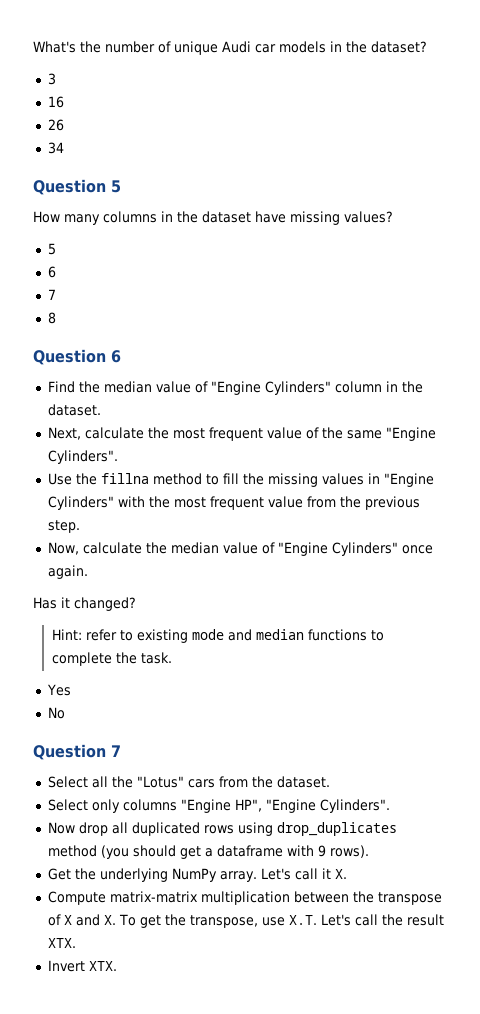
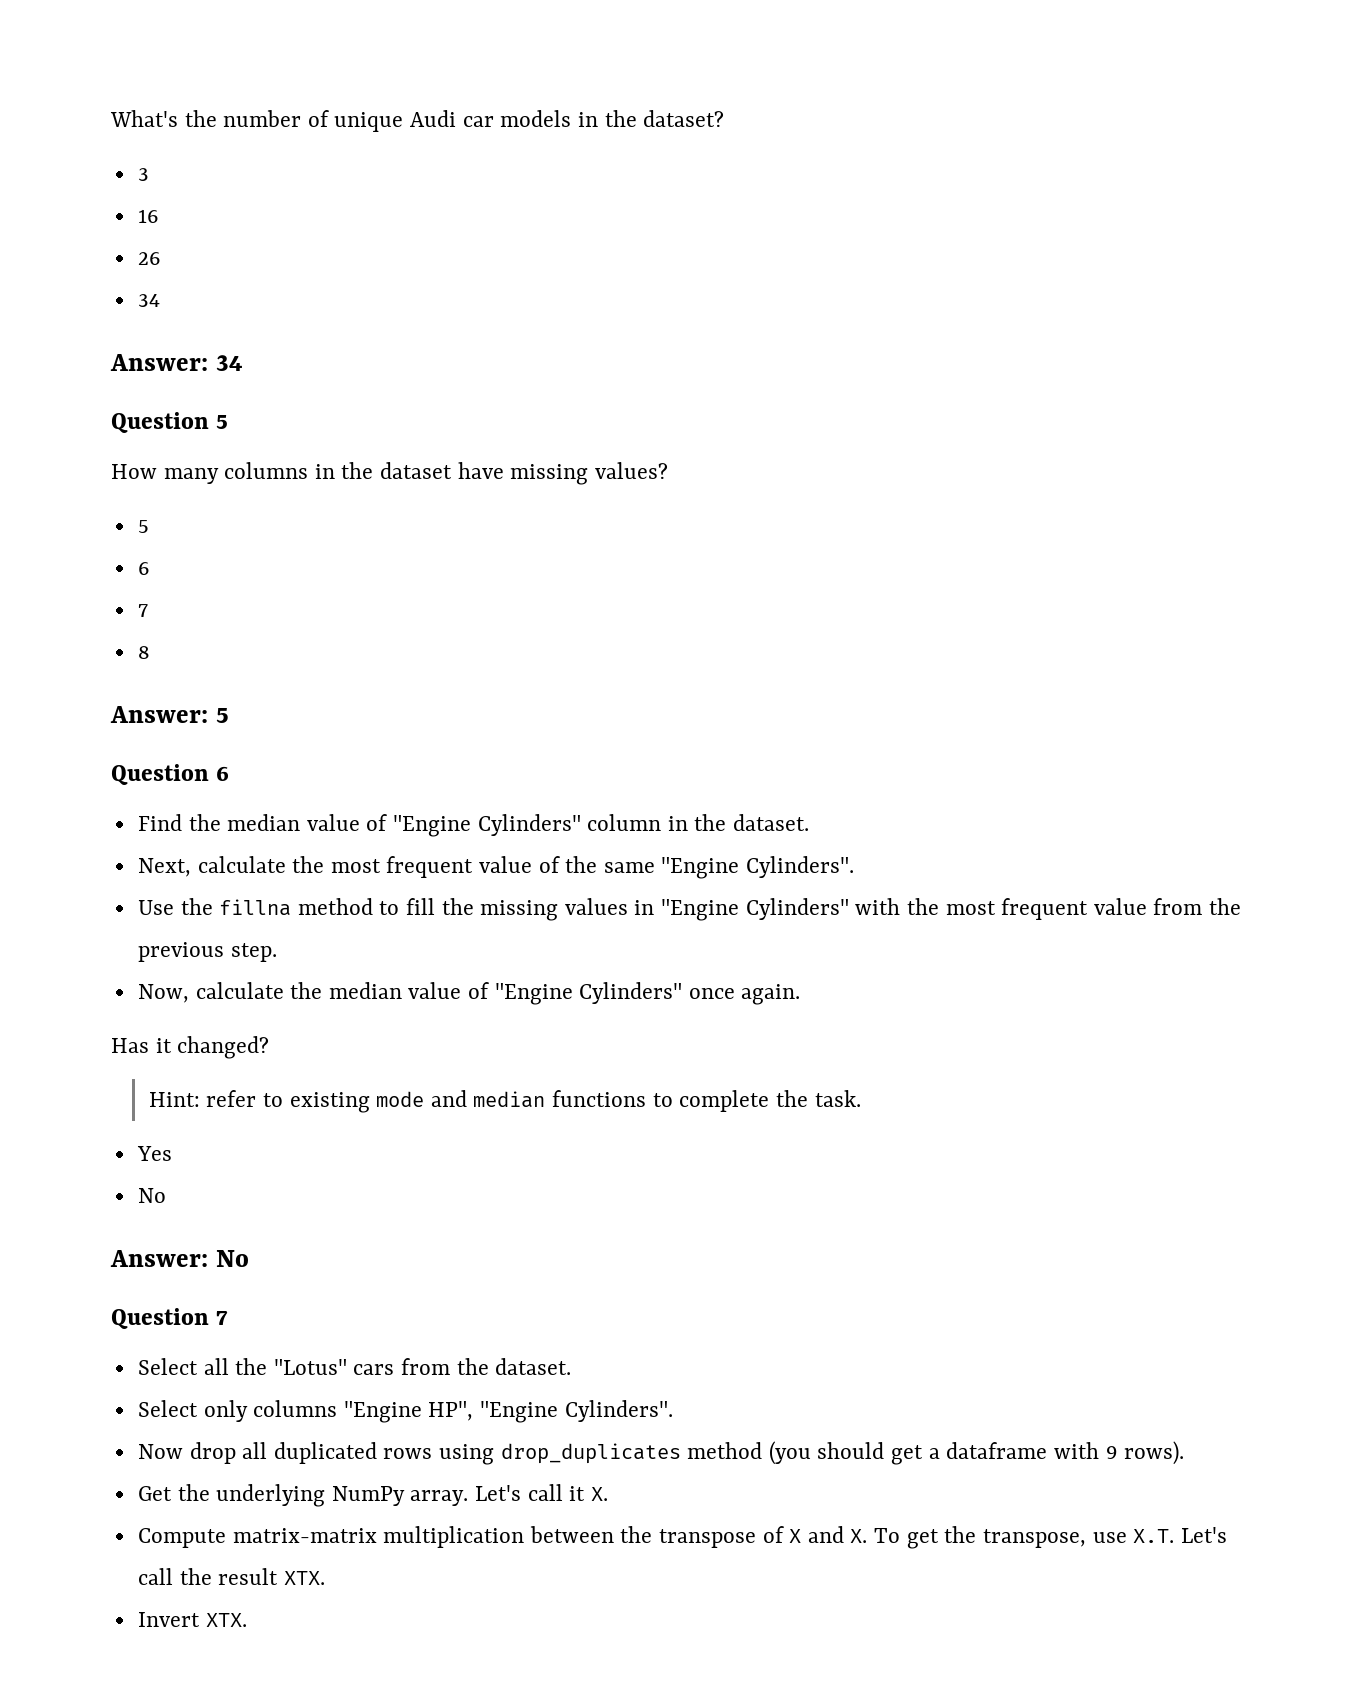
(64, 148) none -> [110,354,242,371] // Answer: 34
(56, 318) none -> [110,706,229,723] // Answer: 5
(65, 713) none -> [110,1250,249,1267] // Answer: No

